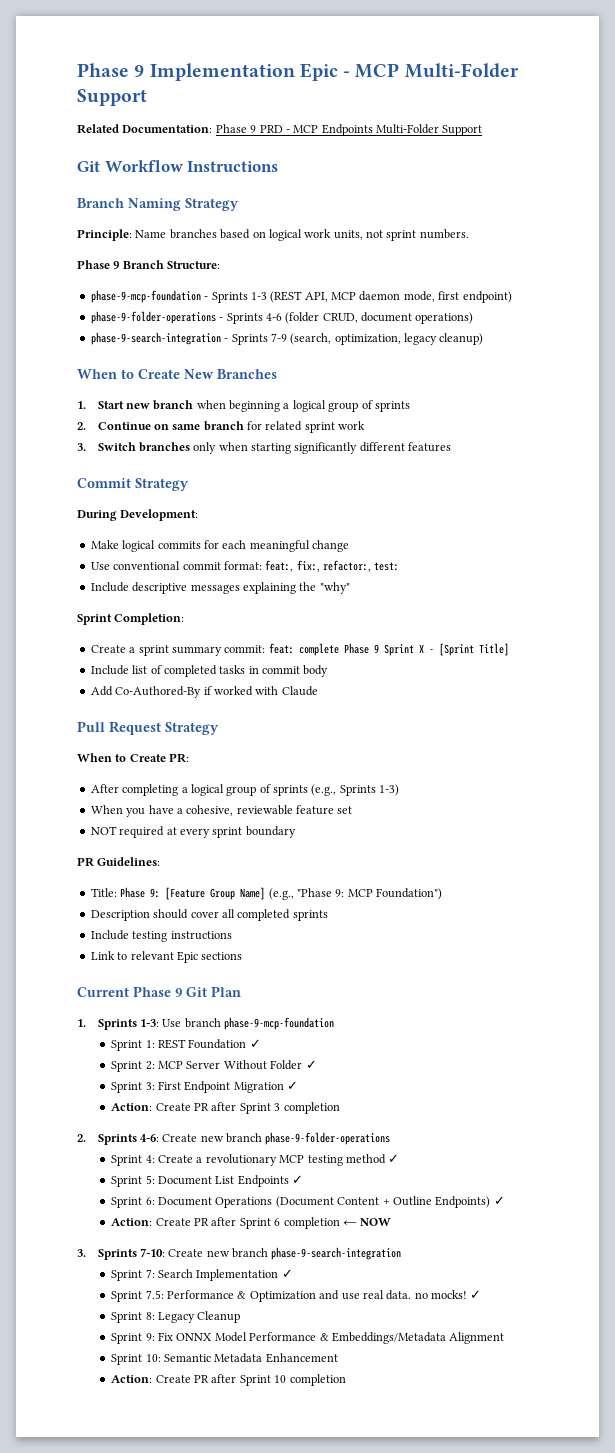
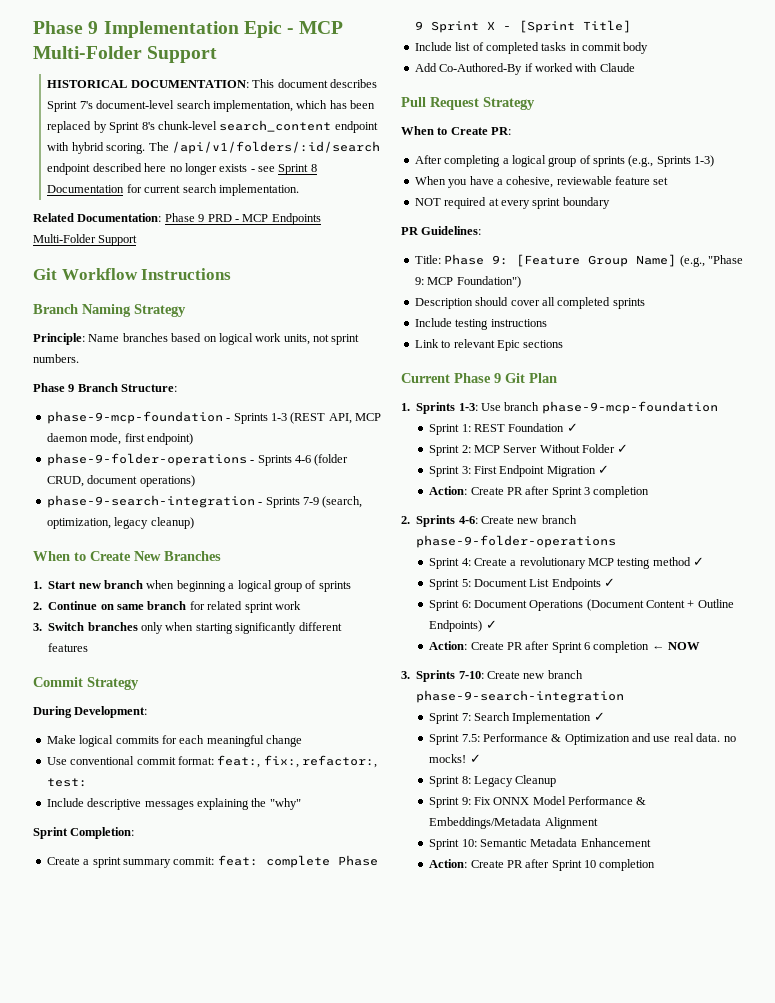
(147, 97) none -> [47,79,377,88] [47,100,376,112] [47,120,378,133] [47,141,380,154] [47,163,317,175] [47,184,299,196] // HISTORICAL DOCUMENTATION: This document describes Sprint 7's document-level search implementation, which has been replaced by Sprint 8's chunk-level search_content endpoint with hybrid scoring. The /api/v1/folders/:id/search endpoint described here no longer exists - see Sprint 8 Documentation for current search implementation.

